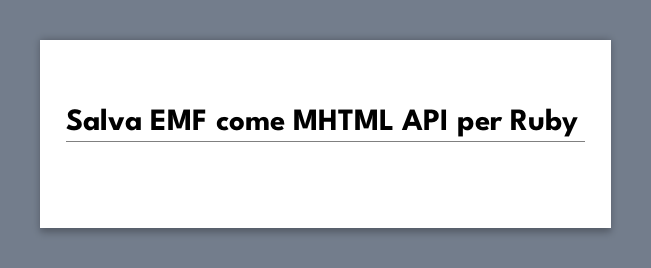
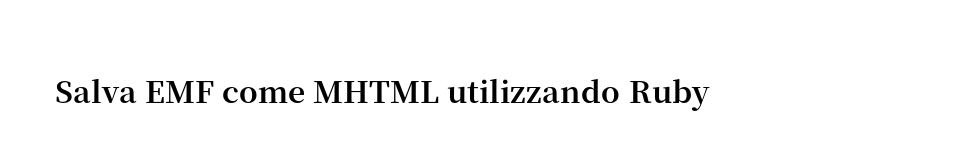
[401,109,503,137] API per -> [447,78,621,103] utilizzando

